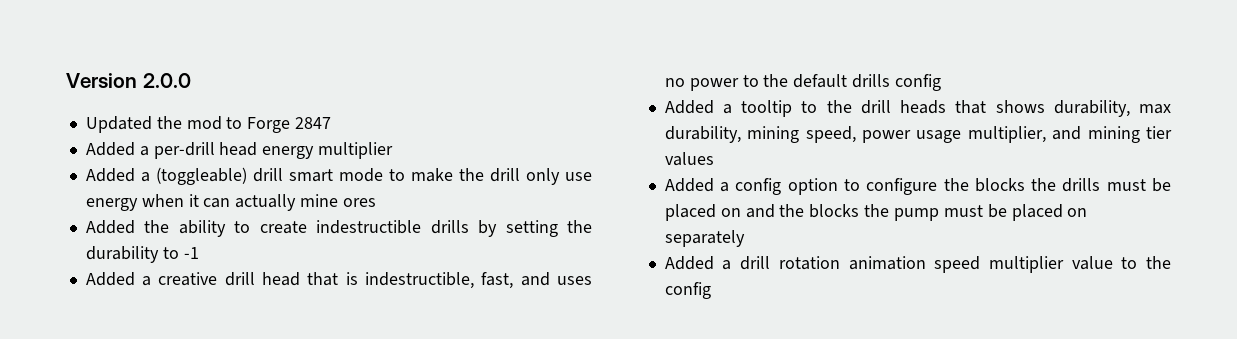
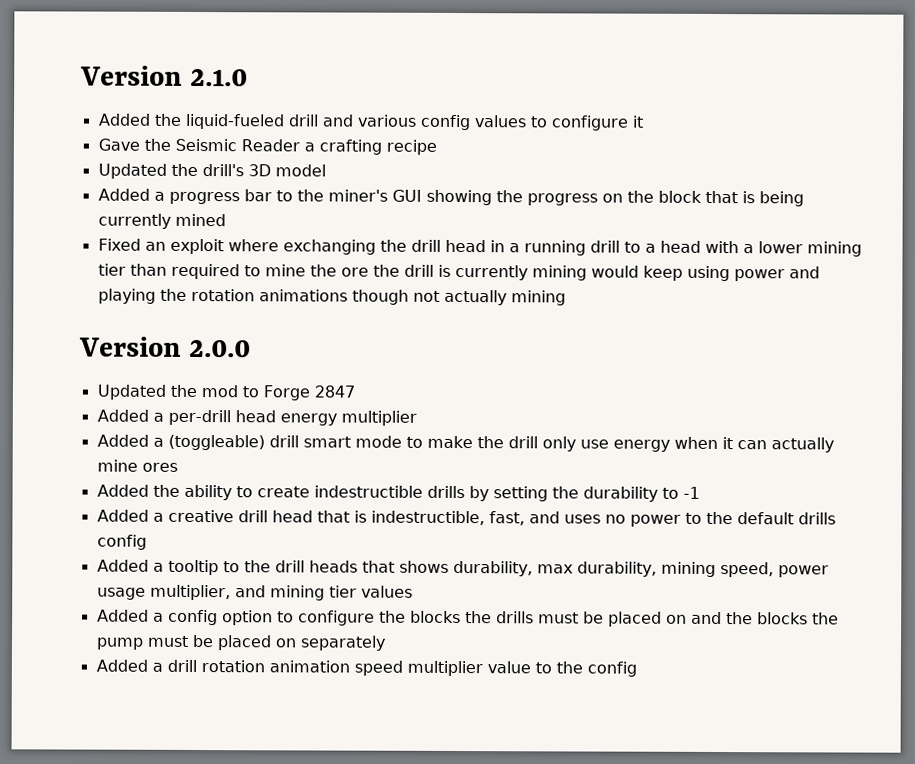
[66,73,137,88] Version -> [80,65,248,87] [97,113,644,131] [97,138,437,155] [97,163,326,179] [97,188,804,207] [97,213,226,229] [97,238,862,257] [97,263,820,282] [97,288,566,306] [79,336,181,357] Version 2.1.0 // Added the liquid-fueled drill and various config values to configure it // Gave the Seismic Reader a crafting recipe // Updated the drill's 3D model // Added a progress bar to the miner's GUI showing the progress on the block that is being currently mined // Fixed an exploit where exchanging the drill head in a running drill to a head with a lower mining tier than required to mine the ore the drill is currently mining would keep using power and playing the rotation animations though not actually mining // Version

